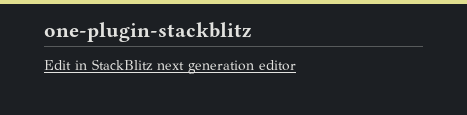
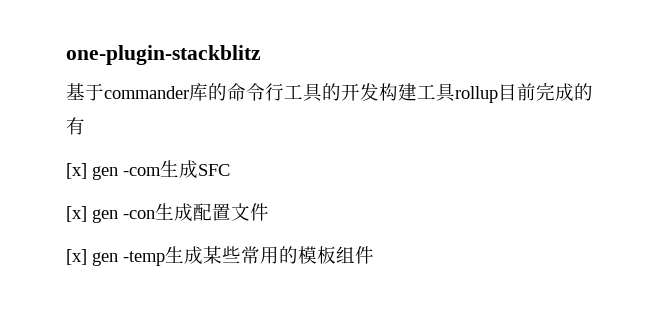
[44,59,296,74] Edit in StackBlitz next generation editor -> [66,82,593,103] [66,117,85,135] [66,160,230,180] [66,203,269,223] [66,246,374,266] 基于commander库的命令行工具的开发构建工具rollup目前完成的有 // [x] gen -com生成SFC // [x] gen -con生成配置文件 // [x] gen -temp生成某些常用的模板组件

